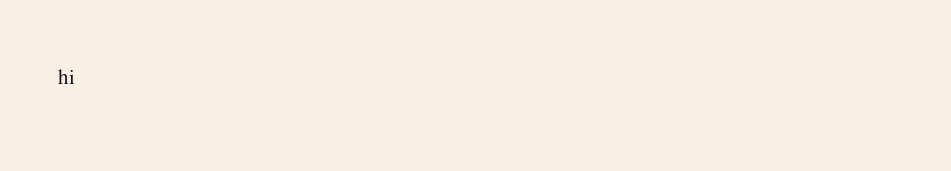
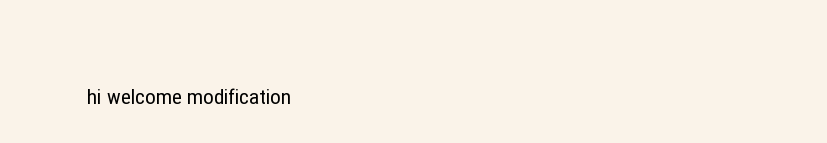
(75, 76) none -> [106,88,292,104] welcome modification

